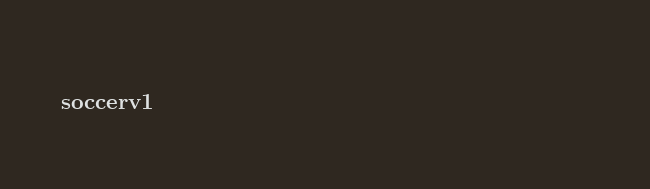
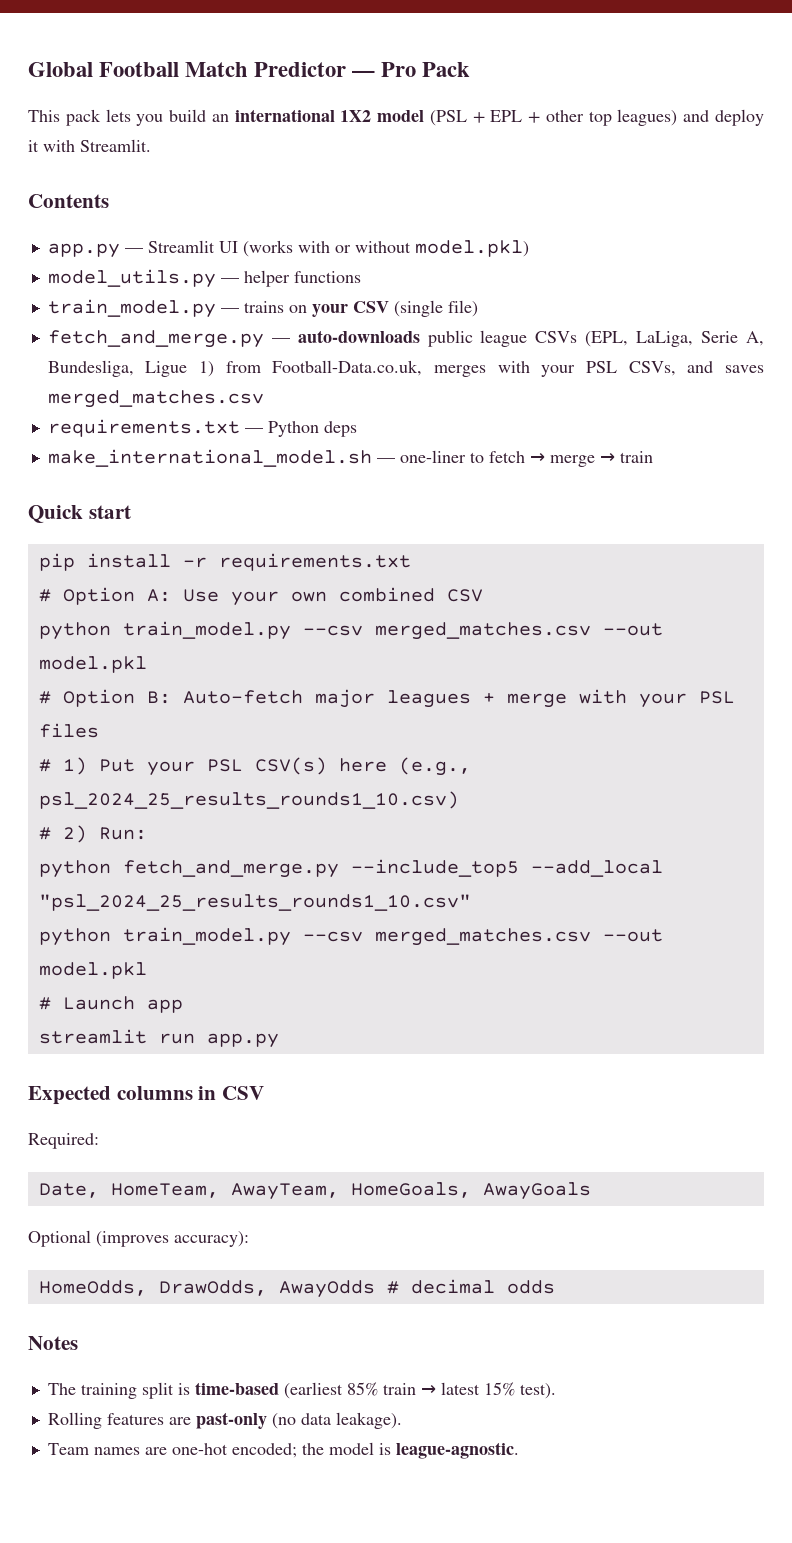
[61,94,154,109] soccerv1 -> [28,62,471,77] [28,109,764,126] [28,139,151,152] [28,194,109,208] [47,240,529,258] [47,269,361,288] [47,299,478,318] [47,330,765,348] [47,360,764,377] [47,390,264,408] [47,419,357,437] [47,449,653,467] [28,505,131,523] [38,553,411,571] [38,587,483,606] [38,621,663,640] [38,656,147,673] [38,689,735,708] [38,723,99,738] [38,757,471,776] [38,791,459,809] [38,825,147,843] [38,859,663,878] [38,894,471,911] [38,927,663,946] [38,962,147,979] [38,996,183,1013] [38,1029,279,1048] [28,1086,265,1105] [28,1133,99,1149] [38,1182,591,1200] [28,1230,249,1247] [38,1279,555,1298] [28,1336,78,1350] [47,1382,556,1399] [47,1412,402,1429] [47,1442,519,1459] Global Football Match Predictor — Pro Pack // This pack lets you build an international 1X2 model (PSL + EPL + other top leagues) and deploy it with Streamlit. // Contents // app.py — Streamlit UI (works with or without model.pkl) // model_utils.py — helper functions // train_model.py — trains on your CSV (single file) // fetch_and_merge.py — auto-downloads public league CSVs (EPL, LaLiga, Serie A, Bundesliga, Ligue 1) from Football-Data.co.uk, merges with your PSL CSVs, and saves merged_matches.csv // requirements.txt — Python deps // make_international_model.sh — one-liner to fetch → merge → train // Quick start // pip install -r requirements.txt // # Option A: Use your own combined CSV // python train_model.py --csv merged_matches.csv --out model.pkl // # Option B: Auto-fetch major leagues + merge with your PSL files // # 1) Put your PSL CSV(s) here (e.g., psl_2024_25_results_rounds1_10.csv) // # 2) Run: // python fetch_and_merge.py --include_top5 --add_local "psl_2024_25_results_rounds1_10.csv" // python train_model.py --csv merged_matches.csv --out model.pkl // # Launch app // streamlit run app.py // Expected columns in CSV // Required: // Date, HomeTeam, AwayTeam, HomeGoals, AwayGoals // Optional (improves accuracy): // HomeOdds, DrawOdds, AwayOdds # decimal odds // Notes // The training split is time-based (earliest 85% train → latest 15% test). // Rolling features are past-only (no data leakage). // Team names are one-hot encoded; the model is league-agnostic.

